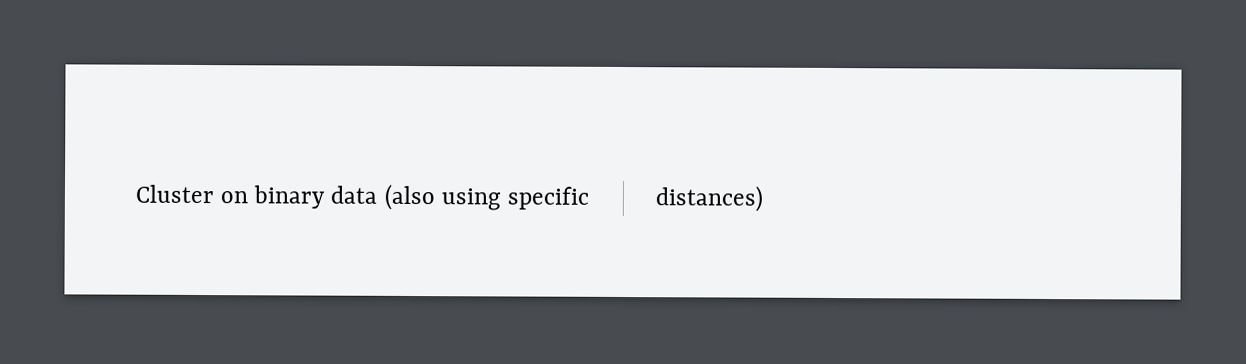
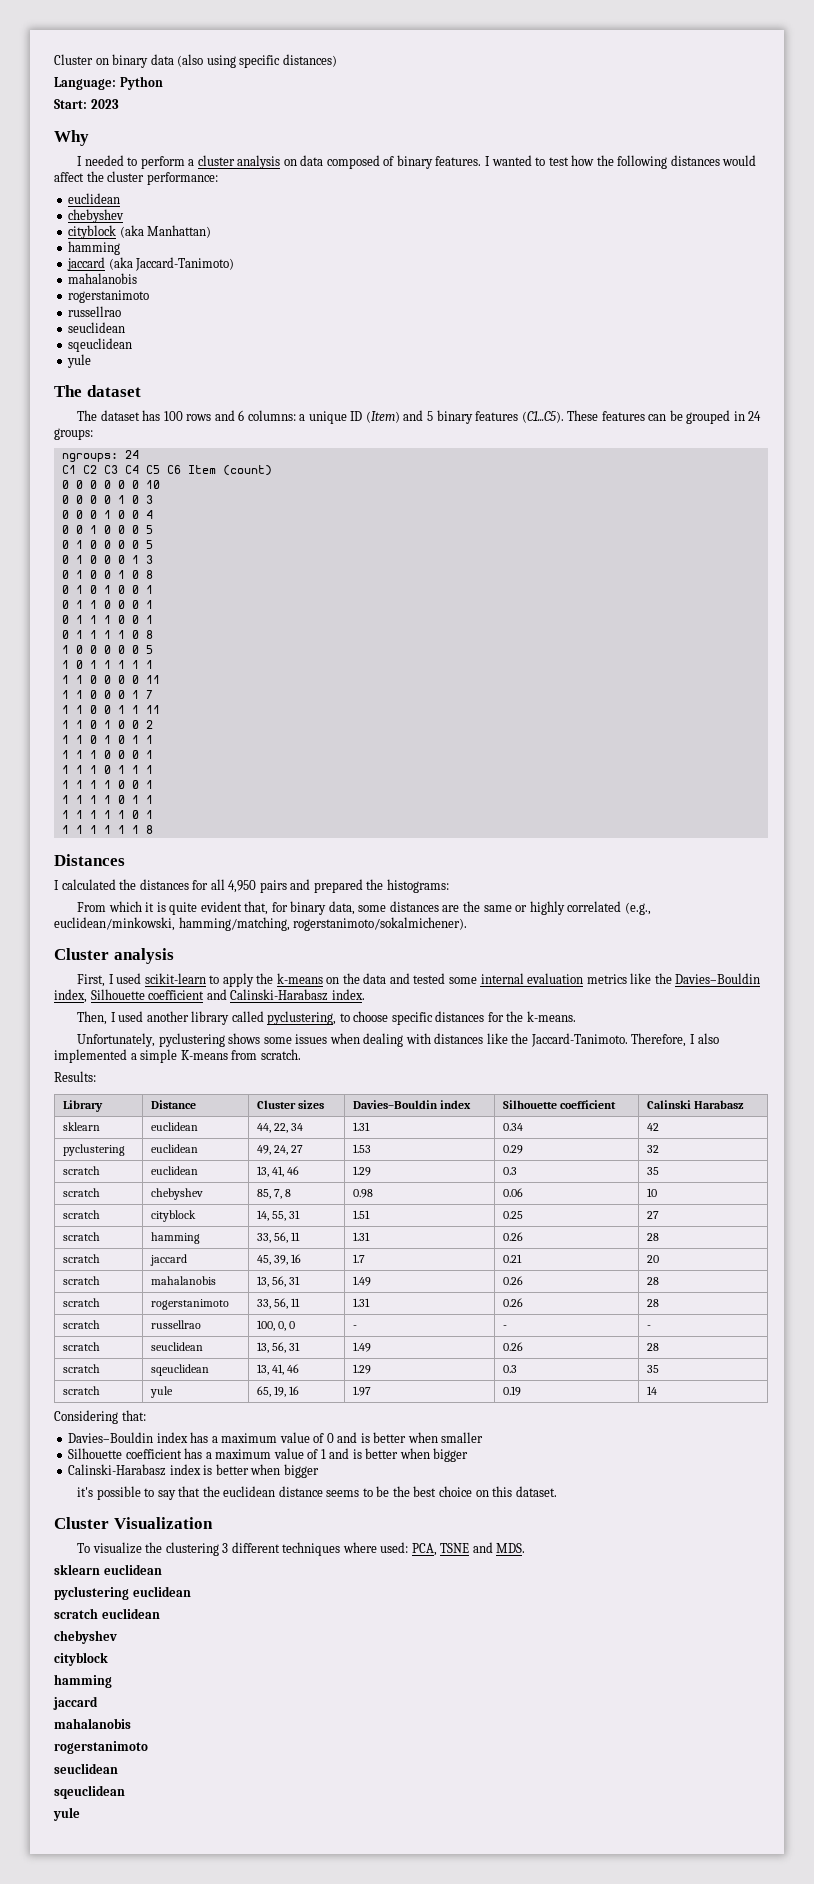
(763, 198) none -> [54,76,163,90] [54,99,119,109] [54,130,89,146] [77,155,757,169] [54,171,218,185] [68,193,121,204] [68,209,125,223] [68,225,212,239] [68,241,121,255] [67,257,235,271] [68,273,138,284] [68,290,150,303] [68,306,122,317] [68,322,126,333] [68,338,133,352] [67,354,92,368] [54,385,141,397] [77,410,762,424] [54,428,93,440] [61,450,139,462] [61,465,272,476] [61,480,160,489] [61,495,153,504] [61,510,153,519] [61,525,153,534] [61,540,153,549] [61,555,153,564] [61,570,153,579] [61,585,153,594] [61,600,153,609] [61,615,153,624] [61,630,153,639] [61,645,153,654] [61,660,153,669] [61,675,160,684] [61,690,153,699] [61,705,160,714] [61,720,153,729] [61,735,153,744] [61,750,153,759] [61,765,153,774] [61,780,153,789] [61,795,153,804] [61,810,153,819] [61,825,153,834] [54,854,125,866] [54,879,449,893] [77,901,651,915] [54,917,468,931] [54,948,174,964] [77,973,761,987] [54,989,365,1003] [77,1011,576,1025] [77,1033,719,1047] [54,1049,301,1063] [54,1071,96,1082] [62,1100,103,1112] [150,1100,196,1109] [256,1100,324,1109] [352,1100,471,1109] [502,1100,616,1109] [646,1100,744,1109] [62,1122,100,1131] [150,1122,198,1131] [256,1123,304,1133] [352,1122,370,1131] [502,1123,523,1131] [646,1123,659,1131] [62,1144,125,1156] [150,1144,198,1153] [256,1145,304,1155] [352,1144,371,1153] [502,1145,523,1154] [646,1145,659,1153] [62,1166,100,1175] [150,1166,198,1175] [256,1166,300,1177] [352,1166,371,1176] [502,1167,517,1175] [646,1167,659,1175] [62,1188,100,1197] [150,1188,203,1200] [256,1189,292,1199] [352,1189,373,1198] [502,1188,523,1197] [646,1188,657,1197] [62,1210,100,1219] [150,1210,196,1222] [256,1210,301,1221] [352,1210,370,1219] [502,1211,523,1219] [646,1211,659,1219] [62,1232,100,1241] [150,1232,200,1244] [256,1232,301,1243] [352,1232,370,1241] [502,1232,523,1241] [646,1233,659,1241] [62,1254,100,1263] [149,1254,187,1266] [256,1254,302,1265] [352,1254,365,1263] [502,1254,522,1263] [646,1255,659,1263] [62,1276,100,1285] [150,1276,216,1285] [256,1276,301,1287] [352,1276,371,1286] [502,1276,523,1285] [646,1277,659,1285] [62,1298,100,1307] [150,1299,229,1310] [256,1298,301,1309] [352,1298,370,1307] [502,1298,523,1307] [646,1299,659,1307] [62,1320,100,1329] [150,1320,201,1329] [256,1320,296,1331] [352,1325,357,1329] [502,1325,507,1329] [646,1325,651,1329] [62,1342,100,1351] [150,1342,203,1351] [256,1342,301,1353] [352,1342,371,1352] [502,1342,523,1351] [646,1343,659,1351] [62,1364,100,1373] [150,1364,209,1376] [256,1364,300,1375] [352,1364,371,1374] [502,1365,517,1373] [646,1365,659,1373] [62,1386,100,1395] [149,1386,173,1398] [256,1386,300,1397] [352,1386,371,1396] [502,1386,521,1396] [646,1386,657,1395] [54,1410,146,1424] [68,1432,484,1443] [68,1448,469,1462] [68,1464,319,1478] [77,1486,557,1500] [54,1517,213,1529] [77,1542,526,1556] [54,1564,162,1575] [54,1586,191,1600] [54,1608,160,1619] [54,1630,117,1644] [54,1652,108,1666] [54,1674,112,1688] [53,1696,98,1710] [54,1718,131,1729] [54,1741,148,1754] [54,1763,118,1774] [54,1785,125,1799] [53,1807,80,1821] // Language: Python // Start: 2023 // Why // I needed to perform a cluster analysis on data composed of binary features. I wanted to test how the following distances would affect the cluster performance: // euclidean // chebyshev // cityblock (aka Manhattan) // hamming // jaccard (aka Jaccard-Tanimoto) // mahalanobis // rogerstanimoto // russellrao // seuclidean // sqeuclidean // yule // The dataset // The dataset has 100 rows and 6 columns: a unique ID (Item) and 5 binary features (C1...C5). These features can be grouped in 24 groups: // ngroups: 24 // C1 C2 C3 C4 C5 C6 Item (count) // 0 0 0 0 0 0 10 // 0 0 0 0 1 0 3 // 0 0 0 1 0 0 4 // 0 0 1 0 0 0 5 // 0 1 0 0 0 0 5 // 0 1 0 0 0 1 3 // 0 1 0 0 1 0 8 // 0 1 0 1 0 0 1 // 0 1 1 0 0 0 1 // 0 1 1 1 0 0 1 // 0 1 1 1 1 0 8 // 1 0 0 0 0 0 5 // 1 0 1 1 1 1 1 // 1 1 0 0 0 0 11 // 1 1 0 0 0 1 7 // 1 1 0 0 1 1 11 // 1 1 0 1 0 0 2 // 1 1 0 1 0 1 1 // 1 1 1 0 0 0 1 // 1 1 1 0 1 1 1 // 1 1 1 1 0 0 1 // 1 1 1 1 0 1 1 // 1 1 1 1 1 0 1 // 1 1 1 1 1 1 8 // Distances // I calculated the distances for all 4,950 pairs and prepared the histograms: // From which it is quite evident that, for binary data, some distances are the same or highly correlated (e.g., euclidean/minkowski, hamming/matching, rogerstanimoto/sokalmichener). // Cluster analysis // First, I used scikit-learn to apply the k-means on the data and tested some internal evaluation metrics like the Davies–Bouldin index, Silhouette coefficient and Calinski-Harabasz index. // Then, I used another library called pyclustering, to choose specific distances for the k-means. // Unfortunately, pyclustering shows some issues when dealing with distances like the Jaccard-Tanimoto. Therefore, I also implemented a simple K-means from scratch. // Results: // Library | Distance | Cluster sizes | Davies–Bouldin index | Silhouette coefficient | Calinski Harabasz // sklearn | euclidean | 44, 22, 34 | 1.31 | 0.34 | 42 // pyclustering | euclidean | 49, 24, 27 | 1.53 | 0.29 | 32 // scratch | euclidean | 13, 41, 46 | 1.29 | 0.3 | 35 // scratch | chebyshev | 85, 7, 8 | 0.98 | 0.06 | 10 // scratch | cityblock | 14, 55, 31 | 1.51 | 0.25 | 27 // scratch | hamming | 33, 56, 11 | 1.31 | 0.26 | 28 // scratch | jaccard | 45, 39, 16 | 1.7 | 0.21 | 20 // scratch | mahalanobis | 13, 56, 31 | 1.49 | 0.26 | 28 // scratch | rogerstanimoto | 33, 56, 11 | 1.31 | 0.26 | 28 // scratch | russellrao | 100, 0, 0 | - | - | - // scratch | seuclidean | 13, 56, 31 | 1.49 | 0.26 | 28 // scratch | sqeuclidean | 13, 41, 46 | 1.29 | 0.3 | 35 // scratch | yule | 65, 19, 16 | 1.97 | 0.19 | 14 // Considering that: // Davies–Bouldin index has a maximum value of 0 and is better when smaller // Silhouette coefficient has a maximum value of 1 and is better when bigger // Calinski-Harabasz index is better when bigger // it's possible to say that the euclidean distance seems to be the best choice on this dataset. // Cluster Visualization // To visualize the clustering 3 different techniques where used: PCA, TSNE and MDS. // sklearn euclidean // pyclustering euclidean // scratch euclidean // chebyshev // cityblock // hamming // jaccard // mahalanobis // rogerstanimoto // seuclidean // sqeuclidean // yule

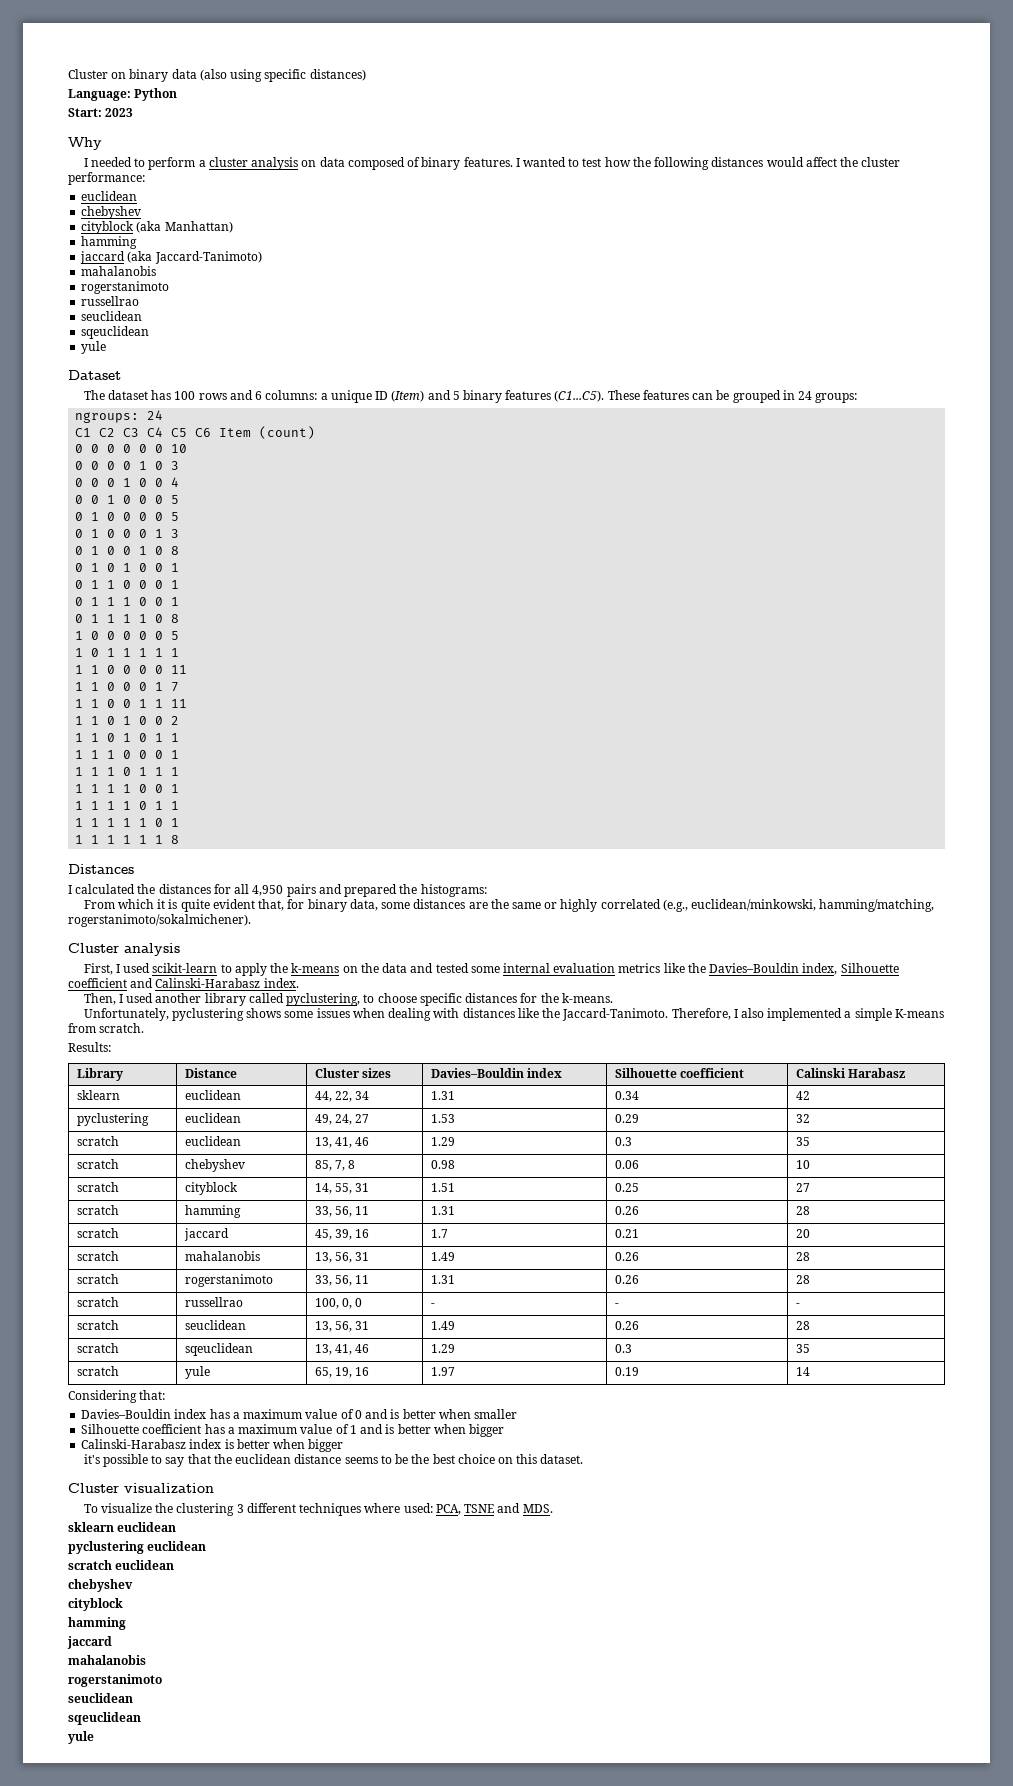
[54,385,141,397] The dataset -> [68,370,121,380] Dataset
[113,1517,213,1529] Visualization -> [124,1483,214,1493] visualization

